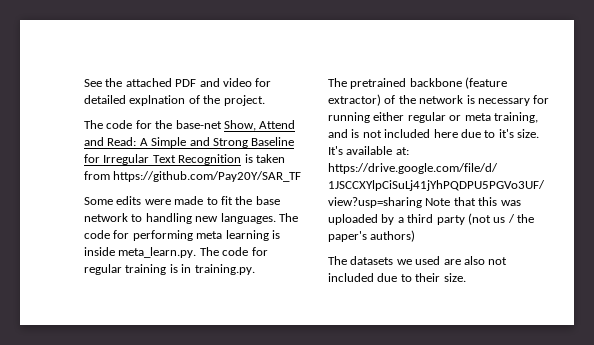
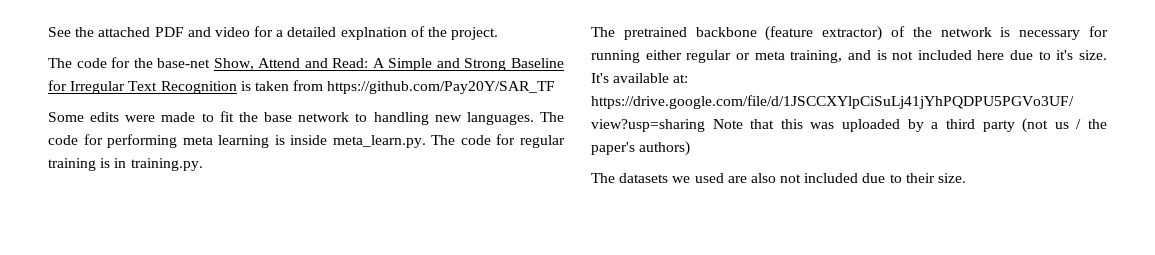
(272, 82) none -> [276,30,284,37] a

